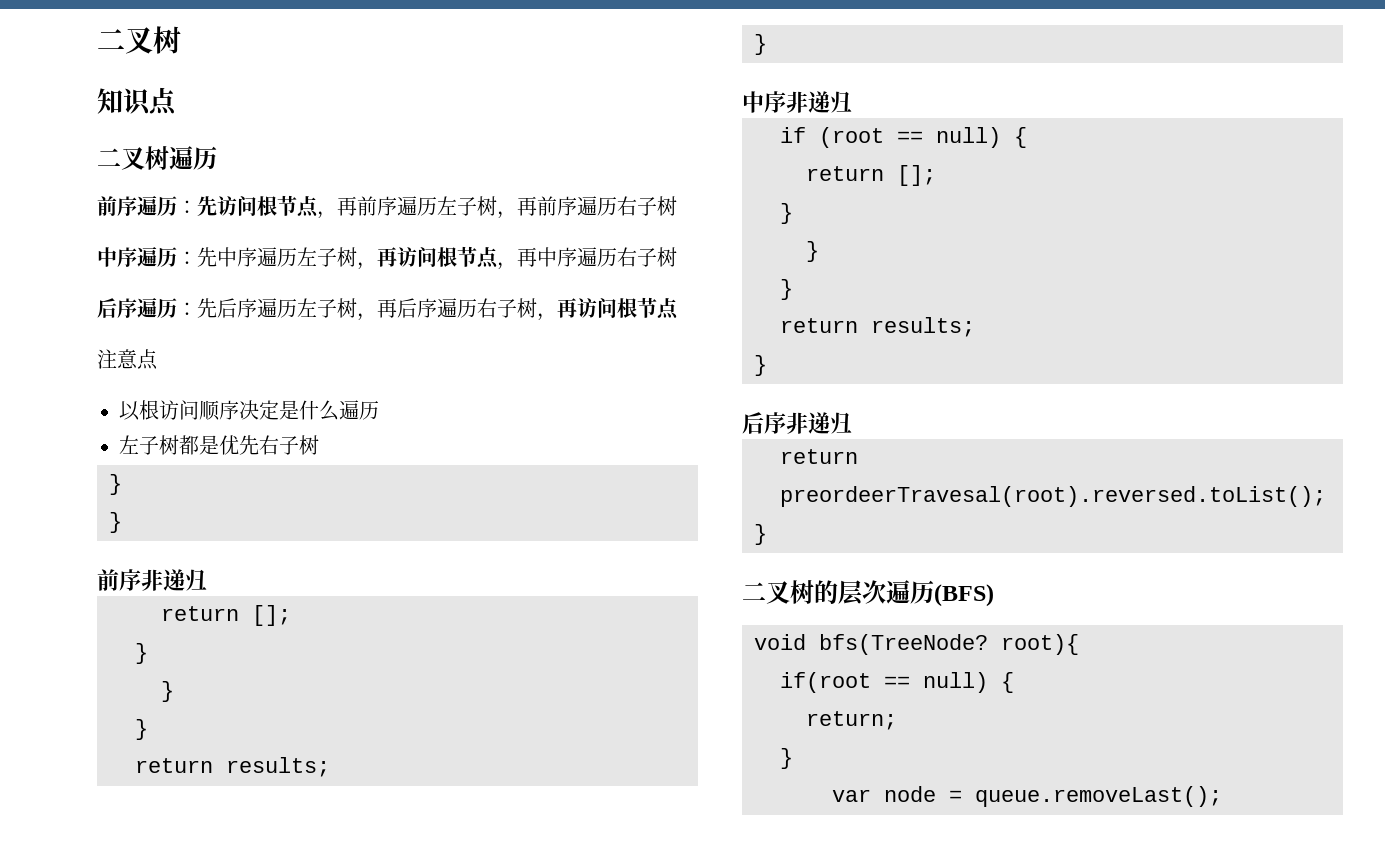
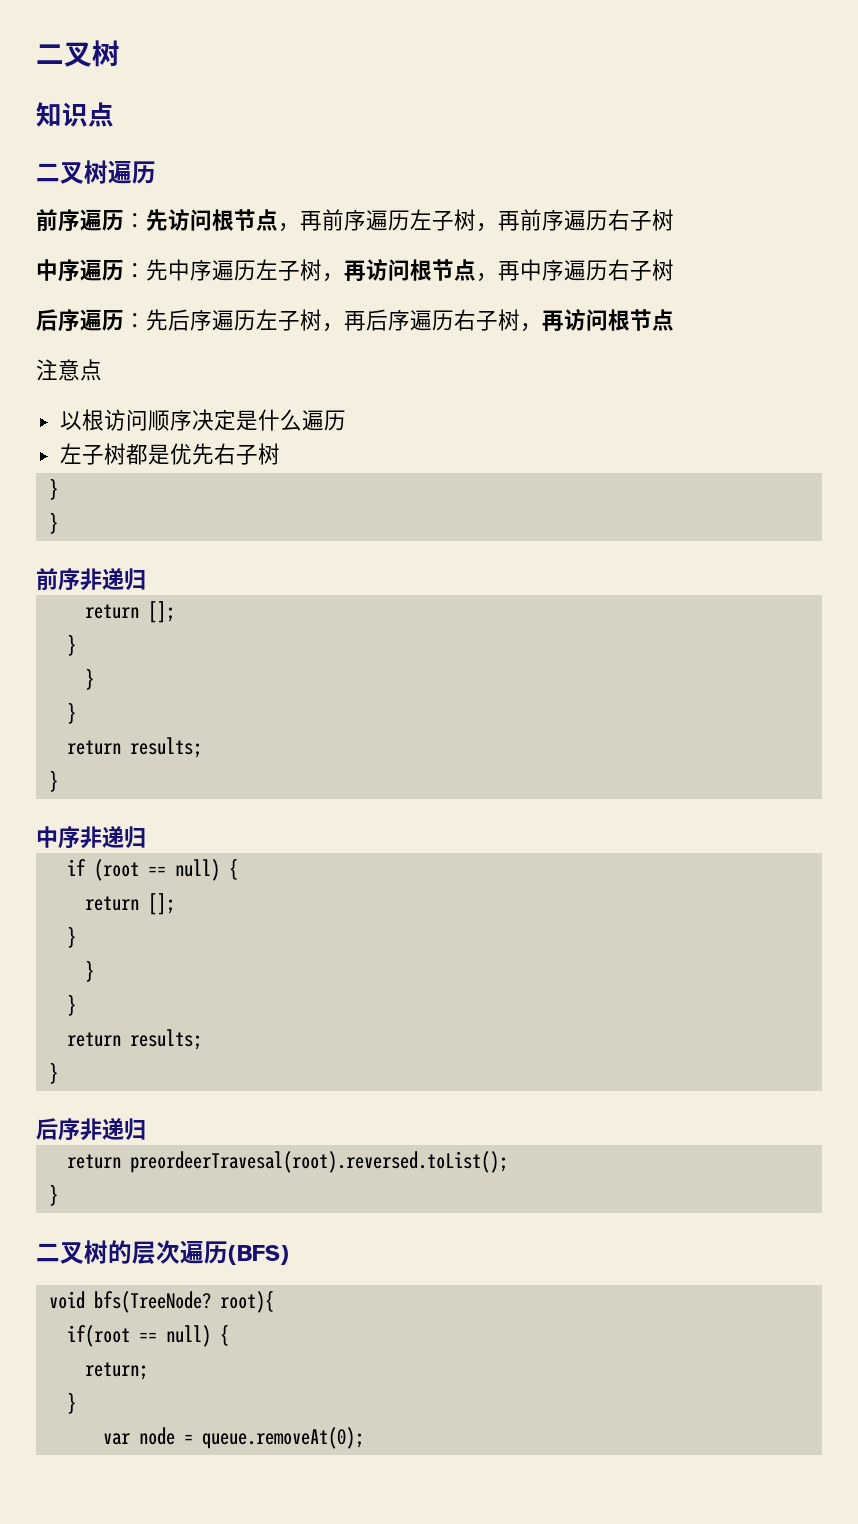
[975,786,1222,807] queue.removeLast(); -> [201,1427,364,1449] queue.removeAt(0);

